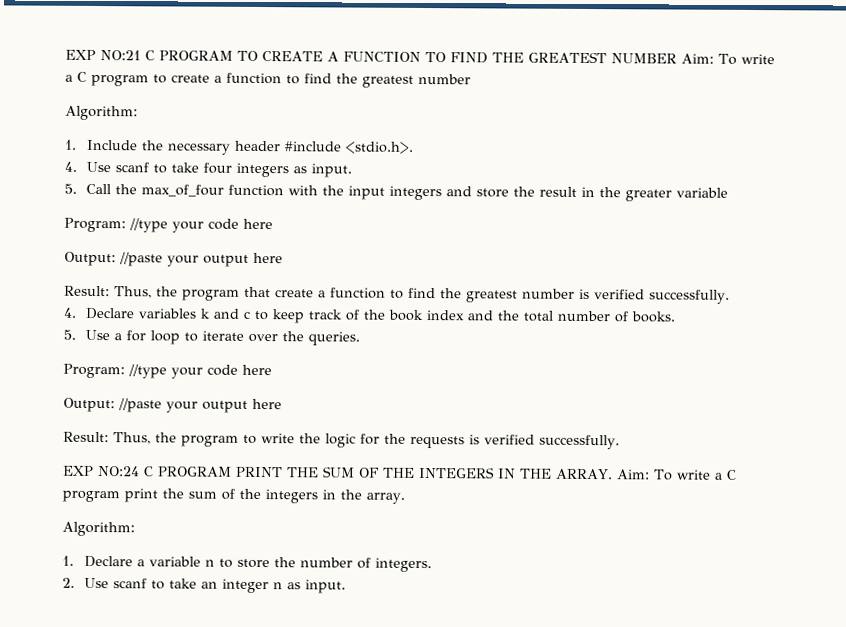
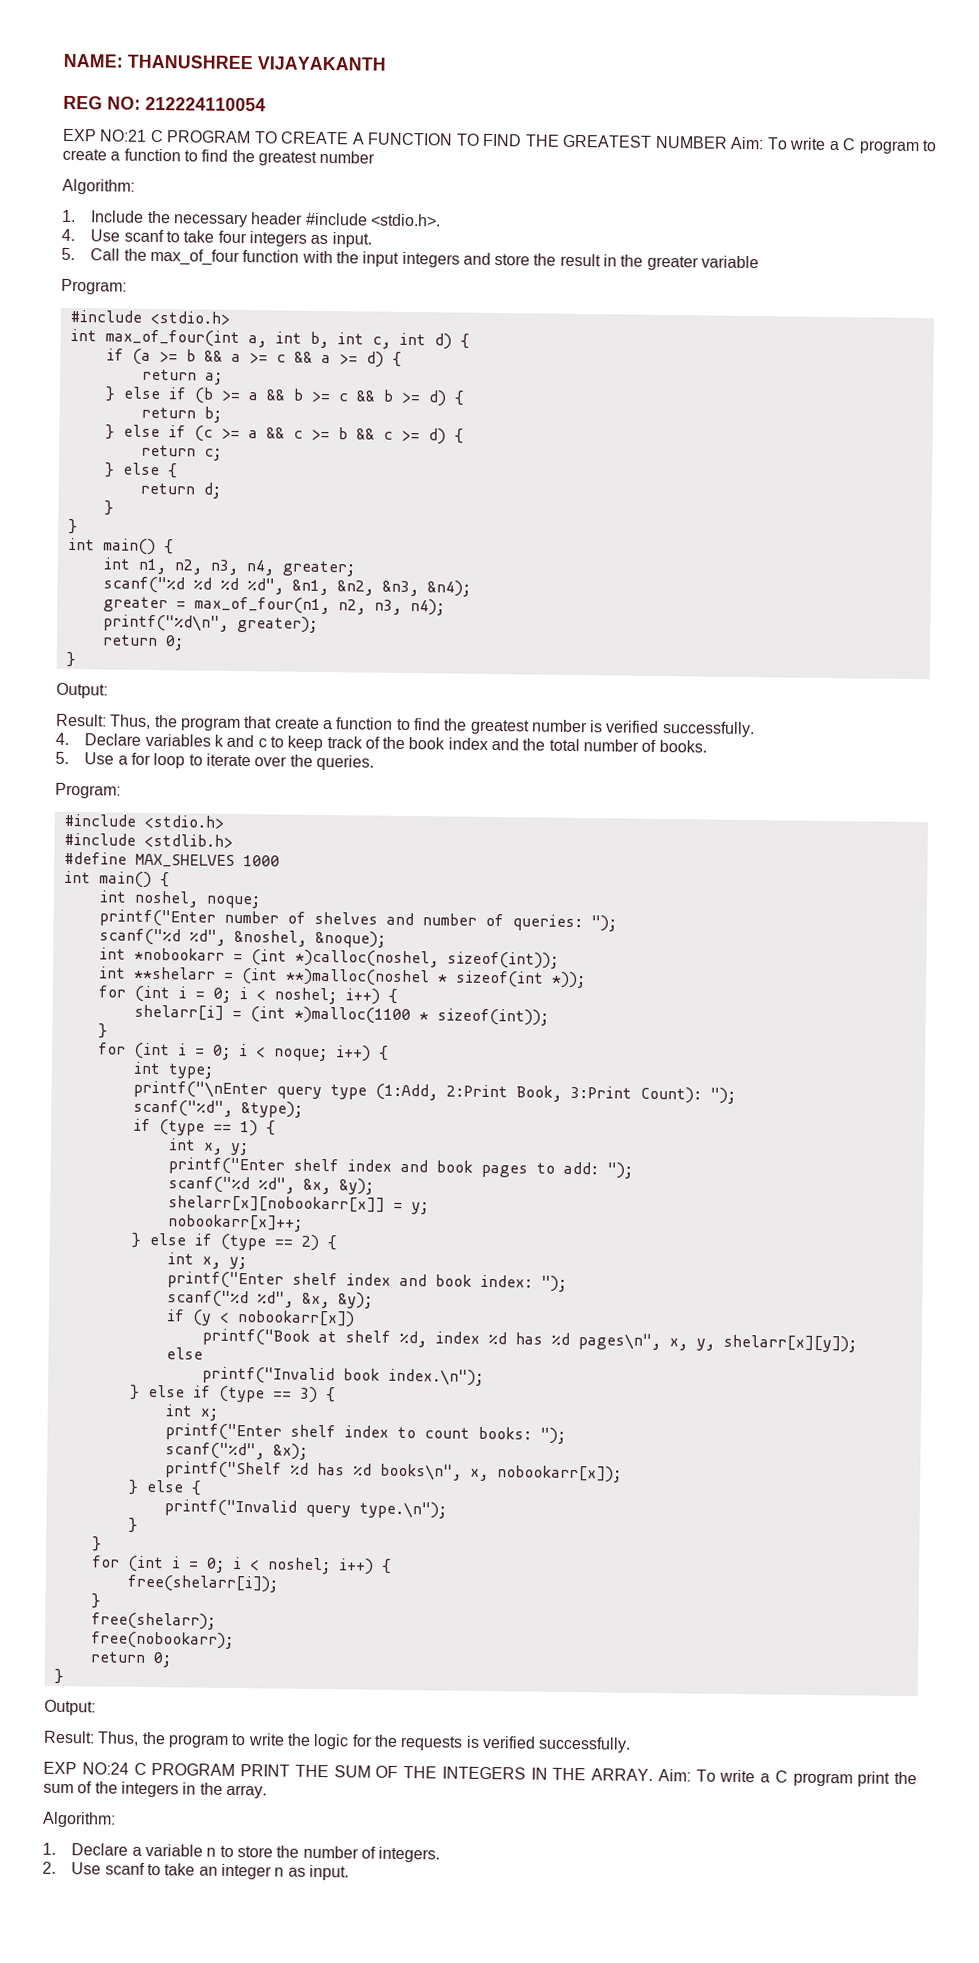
(65, 54) none -> [63,53,386,71] [63,95,266,112] NAME: THANUSHREE VIJAYAKANTH // REG NO: 212224110054 //
[129,218,273,233] [64,251,283,267] //type your code here // Output: //paste your output here -> [69,309,230,325] [69,328,470,350] [105,348,402,368] [141,368,223,385] [104,386,465,407] [140,406,222,423] [104,424,464,445] [140,444,222,461] [103,462,178,479] [139,482,221,499] [103,500,114,516] [67,518,78,535] [67,537,174,556] [102,557,355,577] [102,576,471,597] [102,596,445,616] [102,614,318,633] [101,634,184,651] [65,651,76,668] [56,682,108,699] // #include <stdio.h> // int max_of_four(int a, int b, int c, int d) { // if (a >= b && a >= c && a >= d) { // return a; // } else if (b >= a && b >= c && b >= d) { // return b; // } else if (c >= a && c >= b && c >= d) { // return c; // } else { // return d; // } // } // int main() { // int n1, n2, n3, n4, greater; // scanf("%d %d %d %d", &n1, &n2, &n3, &n4); // greater = max_of_four(n1, n2, n3, n4); // printf("%d\n", greater); // return 0; // } // Output:
[128,364,272,379] [63,397,282,413] //type your code here // Output: //paste your output here -> [63,813,224,829] [63,832,233,848] [63,851,280,868] [63,870,170,888] [98,890,260,909] [98,909,617,932] [98,928,386,948] [98,947,559,969] [98,966,586,989] [97,985,398,1005] [133,1004,549,1026] [97,1023,108,1039] [97,1042,389,1062] [132,1061,214,1079] [132,1080,736,1104] [132,1099,303,1118] [132,1118,276,1137] [167,1138,249,1156] [167,1157,633,1179] [167,1176,374,1195] [167,1195,429,1215] [167,1214,303,1232] [130,1232,337,1251] [166,1252,247,1270] [166,1271,567,1292] [166,1290,373,1309] [165,1309,355,1328] [201,1328,857,1353] [165,1347,203,1360] [201,1366,484,1386] [129,1384,336,1403] [164,1404,218,1421] [164,1423,566,1444] [164,1442,308,1460] [164,1461,622,1483] [127,1479,202,1496] [163,1499,447,1519] [127,1517,138,1533] [91,1536,102,1552] [91,1555,392,1575] [126,1574,278,1593] [90,1593,101,1609] [90,1612,216,1630] [90,1631,234,1650] [89,1651,172,1668] [53,1668,64,1684] [44,1699,96,1716] // #include <stdio.h> // #include <stdlib.h> // #define MAX_SHELVES 1000 // int main() { // int noshel, noque; // printf("Enter number of shelves and number of queries: "); // scanf("%d %d", &noshel, &noque); // int *nobookarr = (int *)calloc(noshel, sizeof(int)); // int **shelarr = (int **)malloc(noshel * sizeof(int *)); // for (int i = 0; i < noshel; i++) { // shelarr[i] = (int *)malloc(1100 * sizeof(int)); // } // for (int i = 0; i < noque; i++) { // int type; // printf("\nEnter query type (1:Add, 2:Print Book, 3:Print Count): "); // scanf("%d", &type); // if (type == 1) { // int x, y; // printf("Enter shelf index and book pages to add: "); // scanf("%d %d", &x, &y); // shelarr[x][nobookarr[x]] = y; // nobookarr[x]++; // } else if (type == 2) { // int x, y; // printf("Enter shelf index and book index: "); // scanf("%d %d", &x, &y); // if (y < nobookarr[x]) // printf("Book at shelf %d, index %d has %d pages\n", x, y, shelarr[x][y]); // else // printf("Invalid book index.\n"); // } else if (type == 3) { // int x; // printf("Enter shelf index to count books: "); // scanf("%d", &x); // printf("Shelf %d has %d books\n", x, nobookarr[x]); // } else { // printf("Invalid query type.\n"); // } // } // for (int i = 0; i < noshel; i++) { // free(shelarr[i]); // } // free(shelarr); // free(nobookarr); // return 0; // } // Output:

